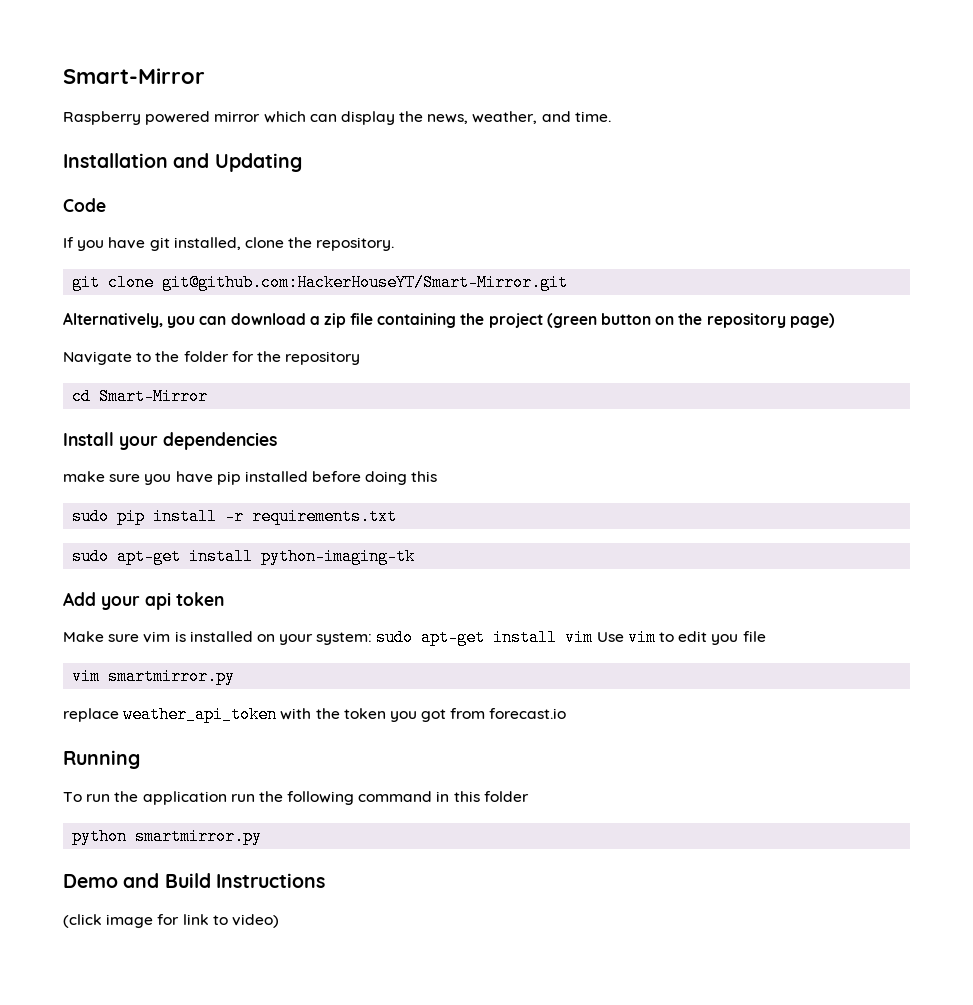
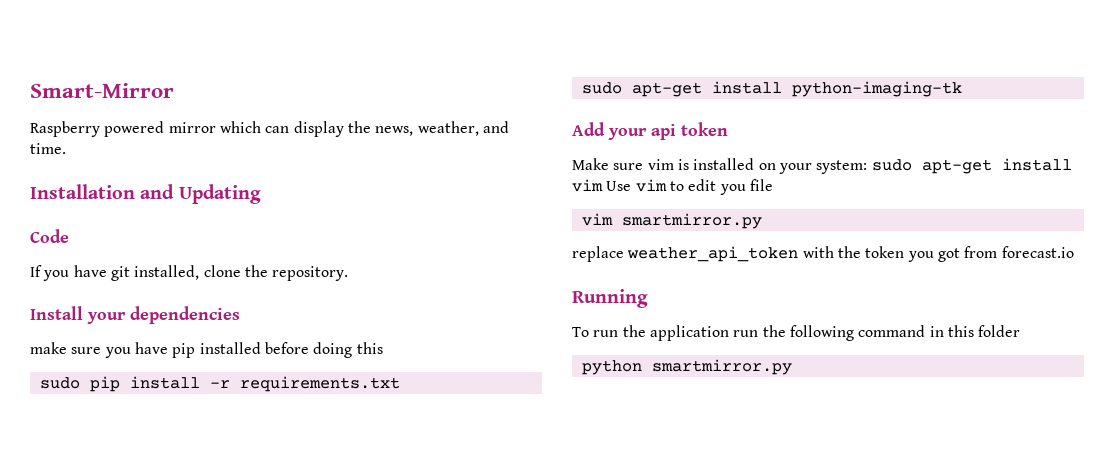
[72,274,569,291] [63,312,835,328] [63,351,361,365] [72,388,209,405] // git clone git@github.com:HackerHouseYT/Smart-Mirror.git // Alternatively, you can download a zip file containing the project (green button on the repository page) // Navigate to the folder for the repository // cd Smart-Mirror -> (349, 273) none
[63,873,325,888] [63,914,279,928] // Demo and Build Instructions // (click image for link to video) -> (792, 367) none

